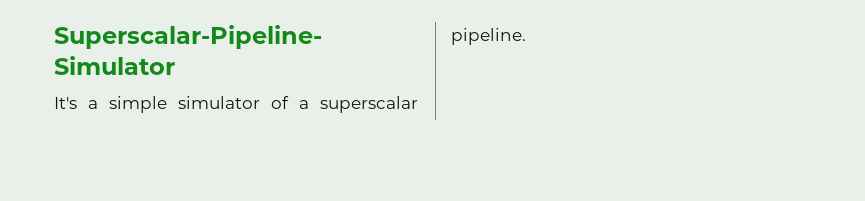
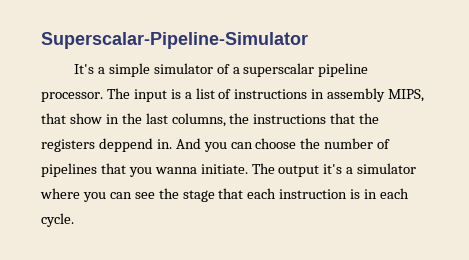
[451,28,526,45] pipeline. -> [318,63,369,77] [41,88,425,102] [41,113,380,127] [41,138,391,152] [41,163,417,177] [40,188,410,202] [41,213,74,227] pipeline processor. The input is a list of instructions in assembly MIPS, that show in the last columns, the instructions that the registers deppend in. And you can choose the number of pipelines that you wanna initiate. The output it's a simulator where you can see the stage that each instruction is in each cycle.

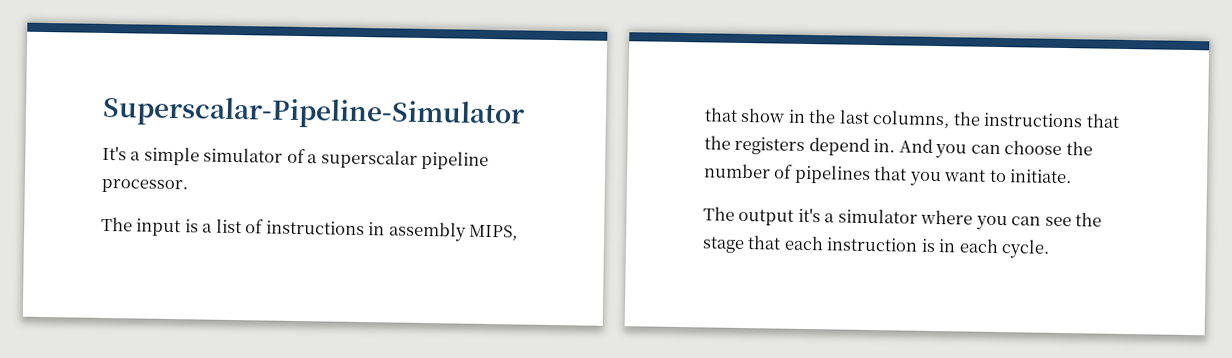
(103, 97) none -> (188, 186) //
[98,138,153,152] deppend -> [808,137,870,156] depend
[154,167,197,174] wanna -> [944,169,1007,183] want to
(248, 169) none -> (1073, 176) //

